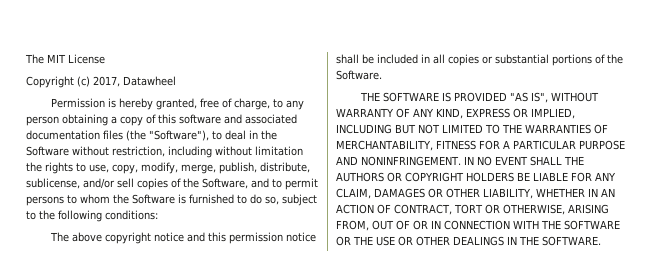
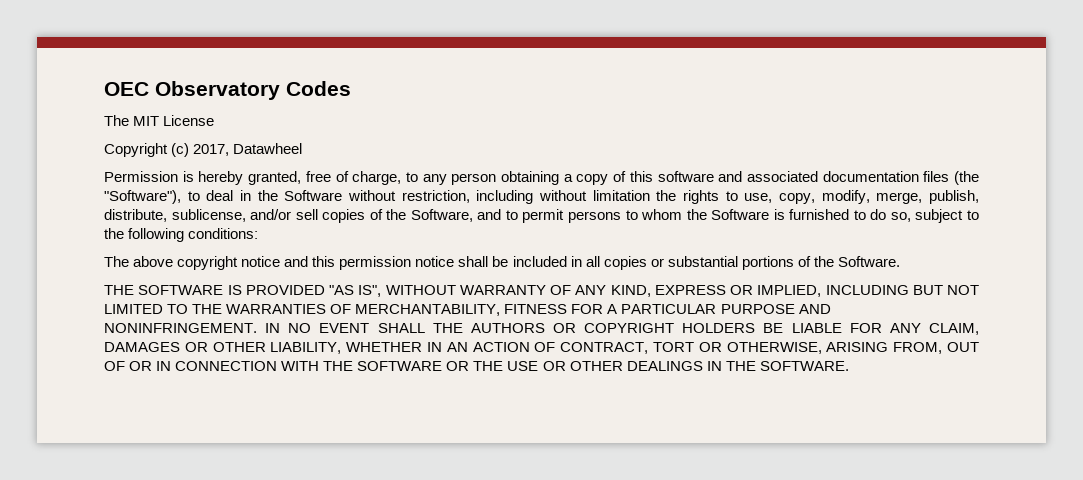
(25, 59) none -> [104,81,351,100] OEC Observatory Codes //

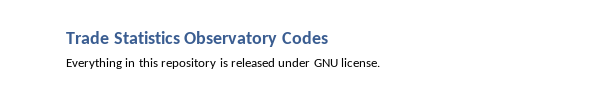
[104,82,149,96] OEC -> [66,31,180,44] Trade Statistics
[104,115,215,126] [104,143,303,157] [104,171,980,185] [104,190,979,204] [104,209,979,223] [104,228,259,242] [104,256,900,270] [104,285,979,297] [104,304,831,316] [104,323,979,335] [104,342,979,354] [104,361,849,371] The MIT License // Copyright (c) 2017, Datawheel // Permission is hereby granted, free of charge, to any person obtaining a copy of this software and associated documentation files (the "Software"), to deal in the Software without restriction, including without limitation the rights to use, copy, modify, merge, publish, distribute, sublicense, and/or sell copies of the Software, and to permit persons to whom the Software is furnished to do so, subject to the following conditions: // The above copyright notice and this permission notice shall be included in all copies or substantial portions of the Software. // THE SOFTWARE IS PROVIDED "AS IS", WITHOUT WARRANTY OF ANY KIND, EXPRESS OR IMPLIED, INCLUDING BUT NOT LIMITED TO THE WARRANTIES OF MERCHANTABILITY, FITNESS FOR A PARTICULAR PURPOSE AND NONINFRINGEMENT. IN NO EVENT SHALL THE AUTHORS OR COPYRIGHT HOLDERS BE LIABLE FOR ANY CLAIM, DAMAGES OR OTHER LIABILITY, WHETHER IN AN ACTION OF CONTRACT, TORT OR OTHERWISE, ARISING FROM, OUT OF OR IN CONNECTION WITH THE SOFTWARE OR THE USE OR OTHER DEALINGS IN THE SOFTWARE. -> [66,58,380,69] Everything in this repository is released under GNU license.

